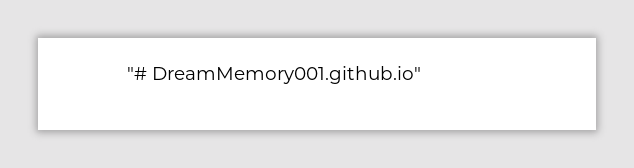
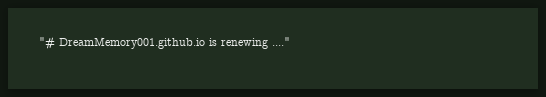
[152,66,421,84] DreamMemory001.github.io" -> [59,37,290,49] DreamMemory001.github.io is renewing ...."

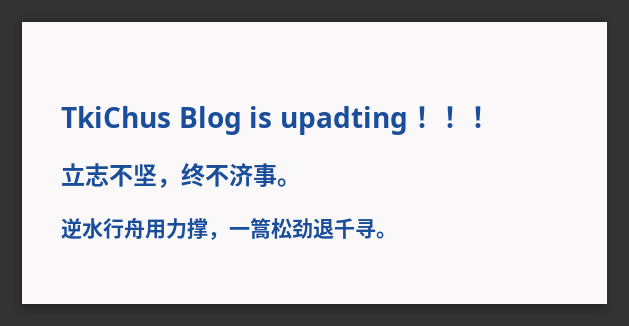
[39,36,290,50] "# DreamMemory001.github.io is renewing ...." -> [61,106,492,135] [61,163,301,188] [61,218,397,240] TkiChus Blog is upadting！！！ // 立志不坚，终不济事。 // 逆水行舟用力撑，一篙松劲退千寻。

